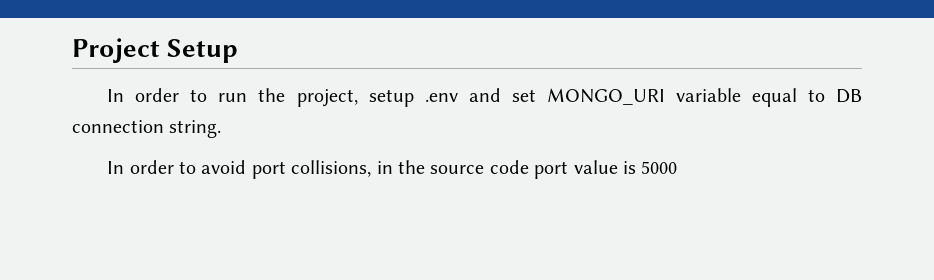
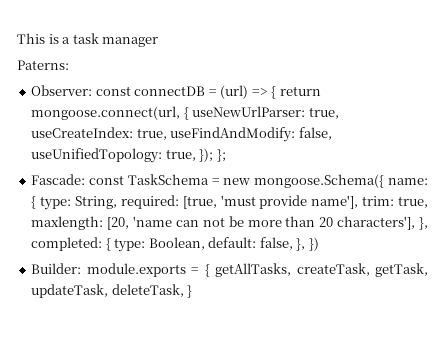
[72,38,239,63] [107,88,862,107] [72,120,222,138] [107,160,678,179] Project Setup // In order to run the project, setup .env and set MONGO_URI variable equal to DB connection string. // In order to avoid port collisions, in the source code port value is 5000 -> [17,33,159,47] [17,60,69,70] [31,85,321,99] [31,106,339,120] [31,127,332,142] [31,148,226,163] [31,174,428,188] [31,195,428,210] [31,216,428,230] [31,237,319,252] [31,263,428,277] [31,284,193,298] This is a task manager // Paterns: // Observer: const connectDB = (url) => { return mongoose.connect(url, { useNewUrlParser: true, useCreateIndex: true, useFindAndModify: false, useUnifiedTopology: true, }); }; // Fascade: const TaskSchema = new mongoose.Schema({ name: { type: String, required: [true, 'must provide name'], trim: true, maxlength: [20, 'name can not be more than 20 characters'], }, completed: { type: Boolean, default: false, }, }) // Builder: module.exports = { getAllTasks, createTask, getTask, updateTask, deleteTask, }

